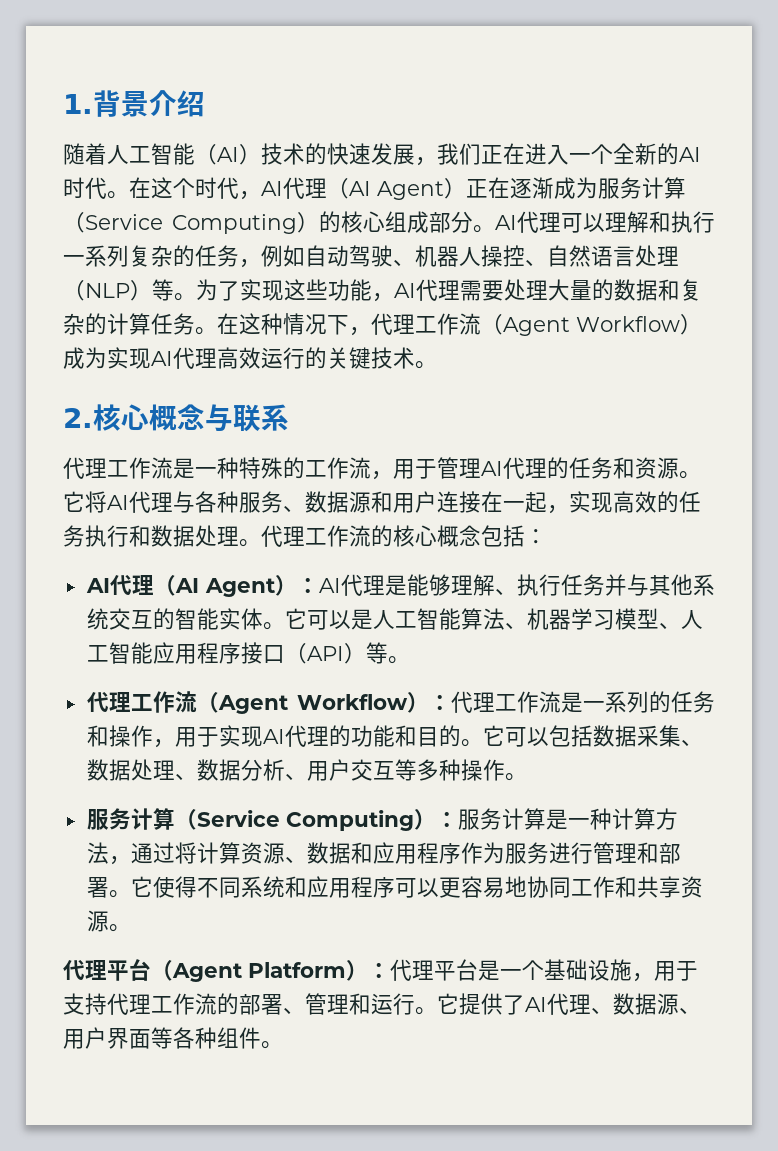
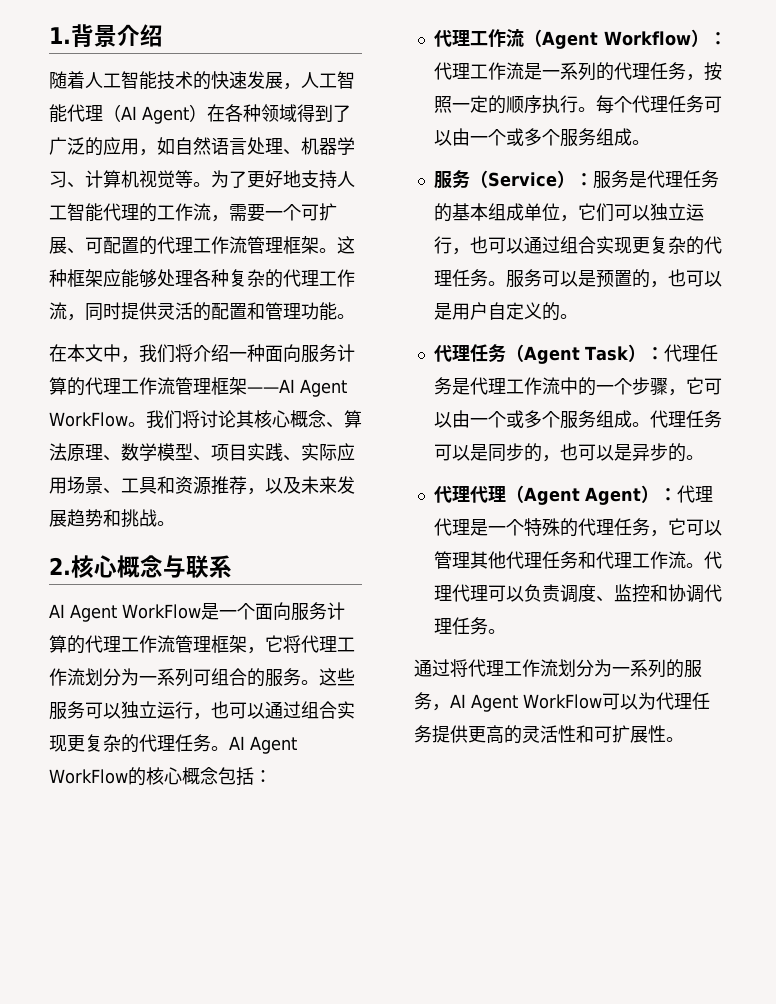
[195,144,261,165] （AI） -> (157, 80) none
[437,143,701,165] [63,177,686,200] [63,211,715,234] [63,245,679,268] [63,279,702,302] [63,313,702,336] [63,347,415,369] 我们正在进入一个全新的AI时代。在这个时代，AI代理（AI Agent）正在逐渐成为服务计算（Service Computing）的核心组成部分。AI代理可以理解和执行一系列复杂的任务，例如自动驾驶、机器人操控、自然语言处理（NLP）等。为了实现这些功能，AI代理需要处理大量的数据和复杂的计算任务。在这种情况下，代理工作流（Agent Workflow）成为实现AI代理高效运行的关键技术 -> [301,71,355,89] [49,104,351,124] [49,137,355,156] [49,170,355,189] [49,203,337,222] [49,236,355,255] [49,269,355,288] [49,302,355,321] [49,344,355,363] [49,377,347,397] [49,410,362,429] [49,443,355,461] [49,476,355,495] [49,509,157,528] 人工智能代理（AI Agent）在各种领域得到了广泛的应用，如自然语言处理、机器学习、计算机视觉等。为了更好地支持人工智能代理的工作流，需要一个可扩展、可配置的代理工作流管理框架。这种框架应能够处理各种复杂的代理工作流，同时提供灵活的配置和管理功能。 // 在本文中，我们将介绍一种面向服务计算的代理工作流管理框架——AI Agent WorkFlow。我们将讨论其核心概念、算法原理、数学模型、项目实践、实际应用场景、工具和资源推荐，以及未来发展趋势和挑战
[63,457,701,480] [63,491,701,514] [63,525,547,547] [85,574,715,597] [86,608,703,630] [86,642,410,664] 代理工作流是一种特殊的工作流，用于管理AI代理的任务和资源。它将AI代理与各种服务、数据源和用户连接在一起，实现高效的任务执行和数据处理。代理工作流的核心概念包括： // AI代理（AI Agent）：AI代理是能够理解、执行任务并与其他系统交互的智能实体。它可以是人工智能算法、机器学习模型、人工智能应用程序接口（API）等。 -> [49,602,345,622] [49,635,355,654] [49,668,355,687] [49,701,355,720] [49,734,297,754] [49,767,272,786] AI Agent WorkFlow是一个面向服务计算的代理工作流管理框架，它将代理工作流划分为一系列可组合的服务。这些服务可以独立运行，也可以通过组合实现更复杂的代理任务。AI Agent WorkFlow的核心概念包括：
[671,691,715,713] [86,725,703,748] [86,759,527,781] [86,808,678,831] [86,842,681,865] [86,876,703,898] [86,910,131,932] [63,959,698,982] [63,993,701,1015] [63,1027,261,1049] 任务和操作，用于实现AI代理的功能和目的。它可以包括数据采集、数据处理、数据分析、用户交互等多种操作。 // 服务计算（Service Computing）：服务计算是一种计算方法，通过将计算资源、数据和应用程序作为服务进行管理和部署。它使得不同系统和应用程序可以更容易地协同工作和共享资源。 // 代理平台（Agent Platform）：代理平台是一个基础设施，用于支持代理工作流的部署、管理和运行。它提供了AI代理、数据源、用户界面等各种组件 -> [613,62,722,81] [433,95,722,114] [433,128,650,147] [433,170,719,189] [433,203,704,222] [433,236,722,255] [433,269,722,288] [433,302,578,321] [433,344,718,364] [433,377,722,396] [433,410,722,429] [433,443,704,462] [433,485,713,505] [433,518,722,537] [433,551,722,569] [433,584,722,603] [433,617,506,635] [414,659,702,678] [414,692,710,712] [414,725,666,744] 代理任务，按照一定的顺序执行。每个代理任务可以由一个或多个服务组成。 // 服务（Service）：服务是代理任务的基本组成单位，它们可以独立运行，也可以通过组合实现更复杂的代理任务。服务可以是预置的，也可以是用户自定义的。 // 代理任务（Agent Task）：代理任务是代理工作流中的一个步骤，它可以由一个或多个服务组成。代理任务可以是同步的，也可以是异步的。 // 代理代理（Agent Agent）：代理代理是一个特殊的代理任务，它可以管理其他代理任务和代理工作流。代理代理可以负责调度、监控和协调代理任务。 // 通过将代理工作流划分为一系列的服务，AI Agent WorkFlow可以为代理任务提供更高的灵活性和可扩展性

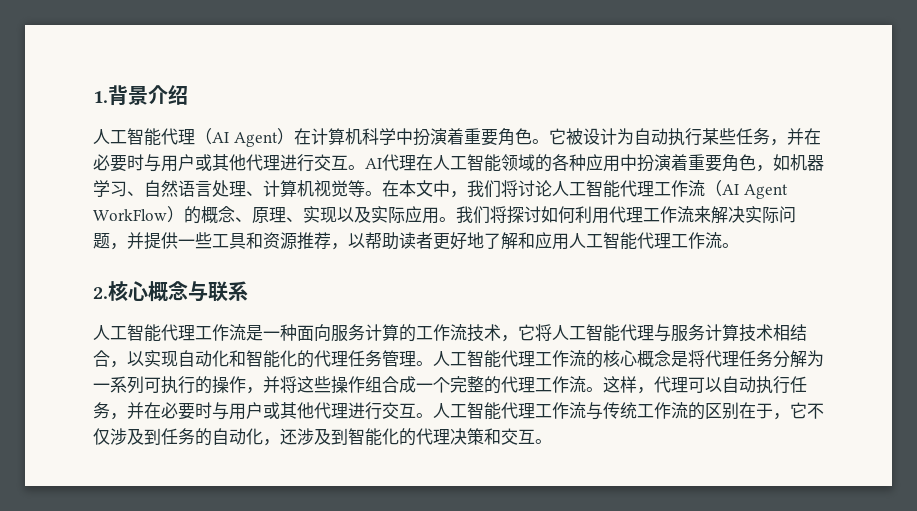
[49,71,301,90] 随着人工智能技术的快速发展， -> (188, 95) none
[225,104,351,122] [49,137,175,156] 各种领域得到了广泛的应用，如 -> [310,128,821,146] [93,154,824,172] [93,180,144,197] 计算机科学中扮演着重要角色。它被设计为自动执行某些任务，并在必要时与用户或其他代理进行交互。AI代理在人工智能领域的各种应用中扮演着重要角色，如机器学习、
[301,137,355,155] [49,171,85,188] 机器学习、 -> (263, 193) none
[211,170,355,189] [49,203,337,222] [49,236,355,255] [49,269,355,288] [49,302,355,321] [49,344,355,363] [49,377,347,397] [49,410,362,429] [49,443,355,461] [49,476,121,494] 为了更好地支持人工智能代理的工作流，需要一个可扩展、可配置的代理工作流管理框架。这种框架应能够处理各种复杂的代理工作流，同时提供灵活的配置和管理功能。 // 在本文中，我们将介绍一种面向服务计算的代理工作流管理框架——AI Agent WorkFlow。我们将讨论其核心概念、算法原理、数学模型、项目实践、实际应用场景、 -> [382,180,788,199] [93,206,796,224] [93,232,212,250] 在本文中，我们将讨论人工智能代理工作流（AI Agent WorkFlow）的概念、原理、实现以及实际应用。我们将探讨如何利用代理工作流来解决实际问题，并提供一些
[283,476,355,494] [49,509,157,528] 及未来发展趋势和挑战 -> [365,232,722,250] 帮助读者更好地了解和应用人工智能代理工作流
[49,602,345,622] [49,635,355,654] [49,668,355,687] [49,701,355,720] [49,734,297,754] [49,767,272,786] [433,29,727,49] [433,62,722,81] [433,95,722,114] [433,128,650,147] [433,170,719,189] [433,203,704,222] [433,236,722,255] [433,269,722,288] [433,302,578,321] [433,344,718,364] [433,377,722,396] [433,410,722,429] [433,443,704,462] [433,485,713,505] [433,518,722,537] [433,551,722,569] [433,585,452,601] AI Agent WorkFlow是一个面向服务计算的代理工作流管理框架，它将代理工作流划分为一系列可组合的服务。这些服务可以独立运行，也可以通过组合实现更复杂的代理任务。AI Agent WorkFlow的核心概念包括： // 代理工作流（Agent Workflow）：代理工作流是一系列的代理任务，按照一定的顺序执行。每个代理任务可以由一个或多个服务组成。 // 服务（Service）：服务是代理任务的基本组成单位，它们可以独立运行，也可以通过组合实现更复杂的代理任务。服务可以是预置的，也可以是用户自定义的。 // 代理任务（Agent Task）：代理任务是代理工作流中的一个步骤，它可以由一个或多个服务组成。代理任务可以是同步的，也可以是异步的。 // 代理代理（Agent Agent）：代理代理是一个特殊的代理任务，它可以管理其他代理任务和代理工作流。代理 -> [93,324,807,342] [93,350,824,368] [93,376,654,394] 人工智能代理工作流是一种面向服务计算的工作流技术，它将人工智能代理与服务计算技术相结合，以实现自动化和智能化的代理任务管理。人工智能代理工作流的核心概念是将代理任务分解为一系列可执行的操作，并将这些操作组合成一个完整的代理工作流。这样，
[523,584,722,603] [433,617,506,635] [414,659,702,678] [414,692,710,712] [414,725,666,744] 负责调度、监控和协调代理任务。 // 通过将代理工作流划分为一系列的服务，AI Agent WorkFlow可以为代理任务提供更高的灵活性和可扩展性 -> [722,376,807,394] [93,402,824,420] [93,428,535,446] 自动执行任务，并在必要时与用户或其他代理进行交互。人工智能代理工作流与传统工作流的区别在于，它不仅涉及到任务的自动化，还涉及到智能化的代理决策和交互

